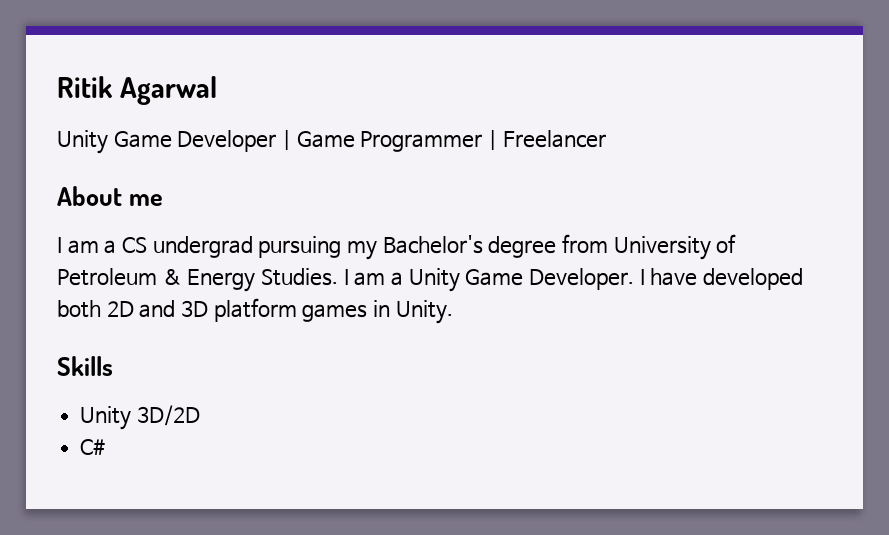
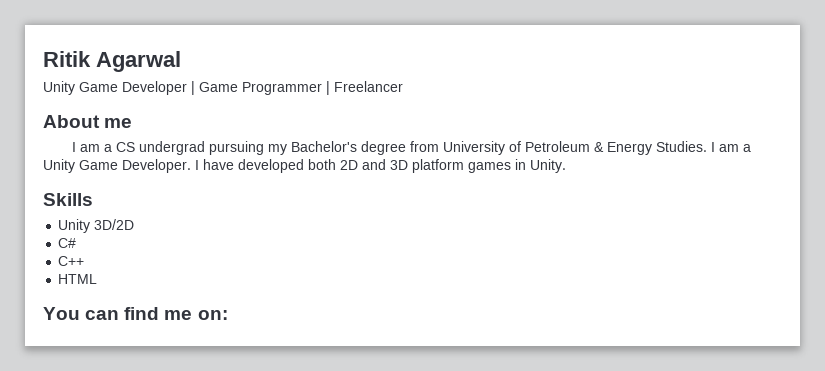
(106, 447) none -> [58,256,85,266] [58,274,98,284] [43,307,228,320] // C++ // HTML // You can find me on:

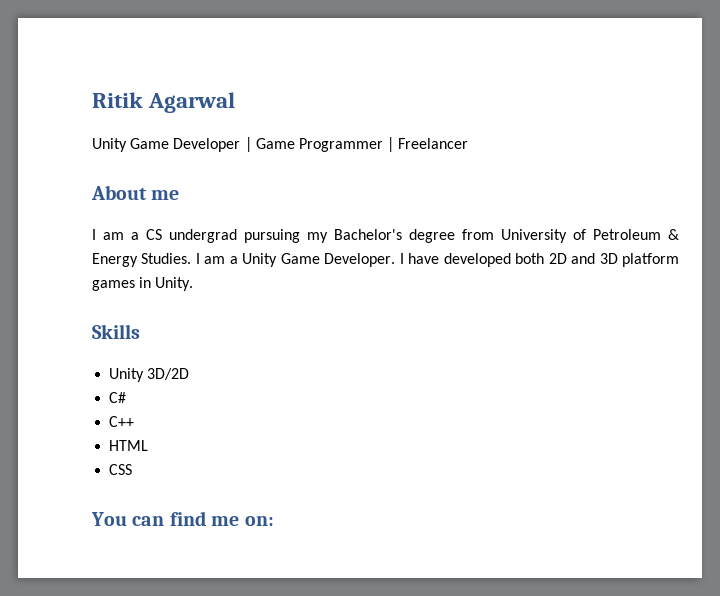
(98, 279) none -> [109,464,133,475] // CSS

